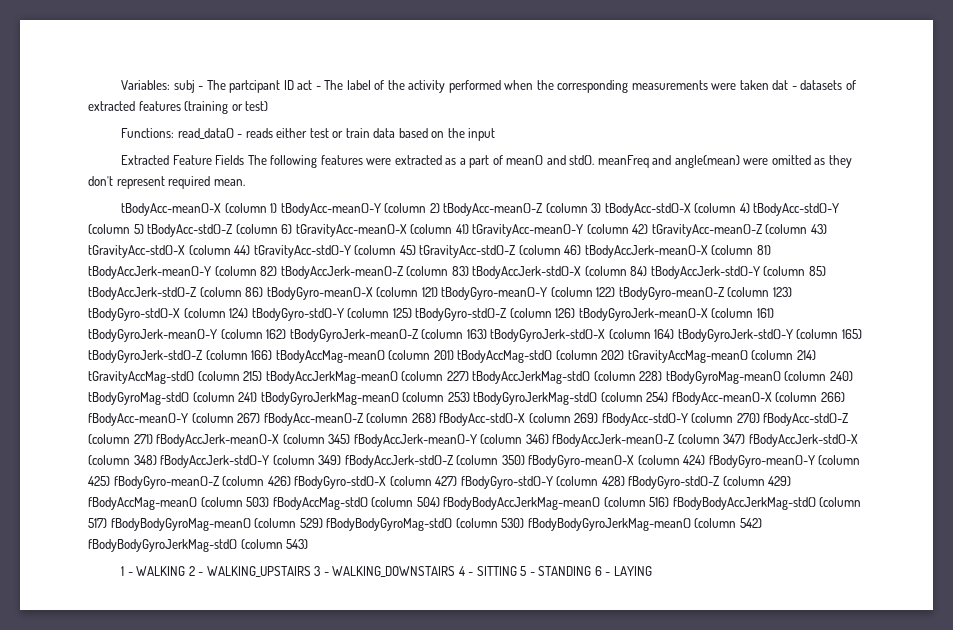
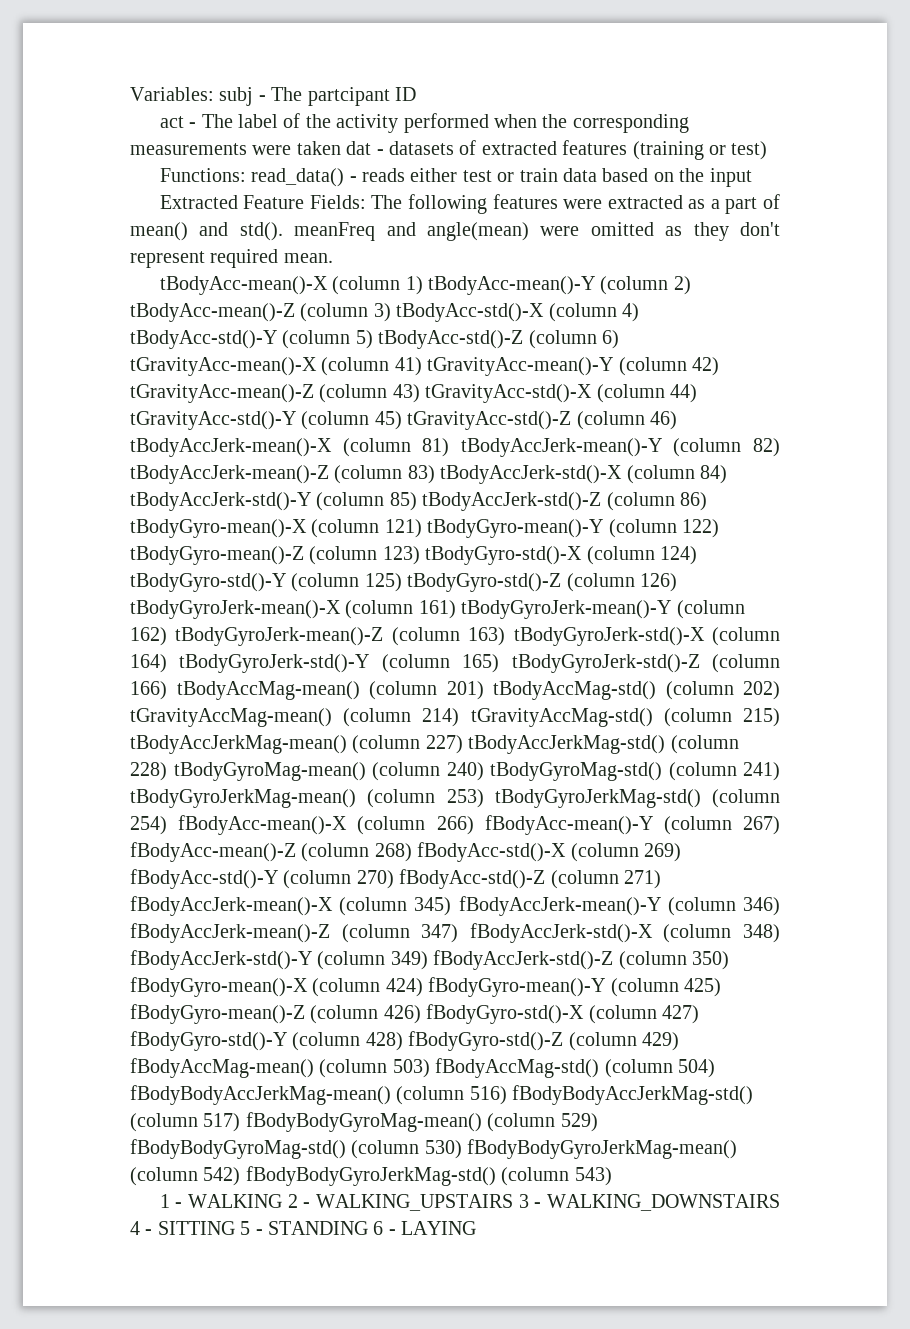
(294, 85) none -> (416, 94) //
[215,155,245,165] Fields -> [309,195,366,209] Fields:

